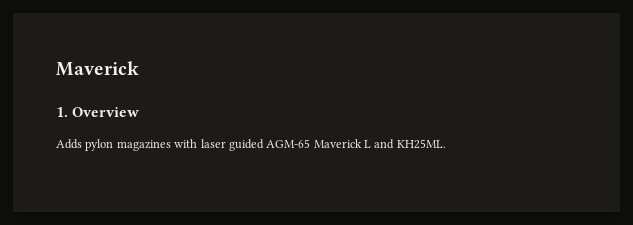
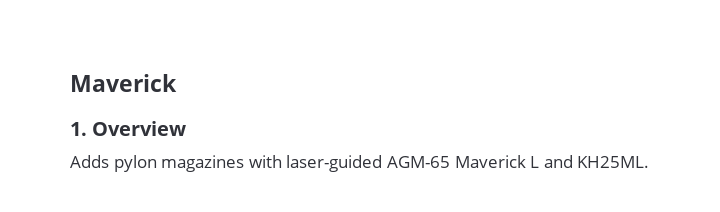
[200,139,264,151] laser guided -> [286,155,383,172] laser-guided

